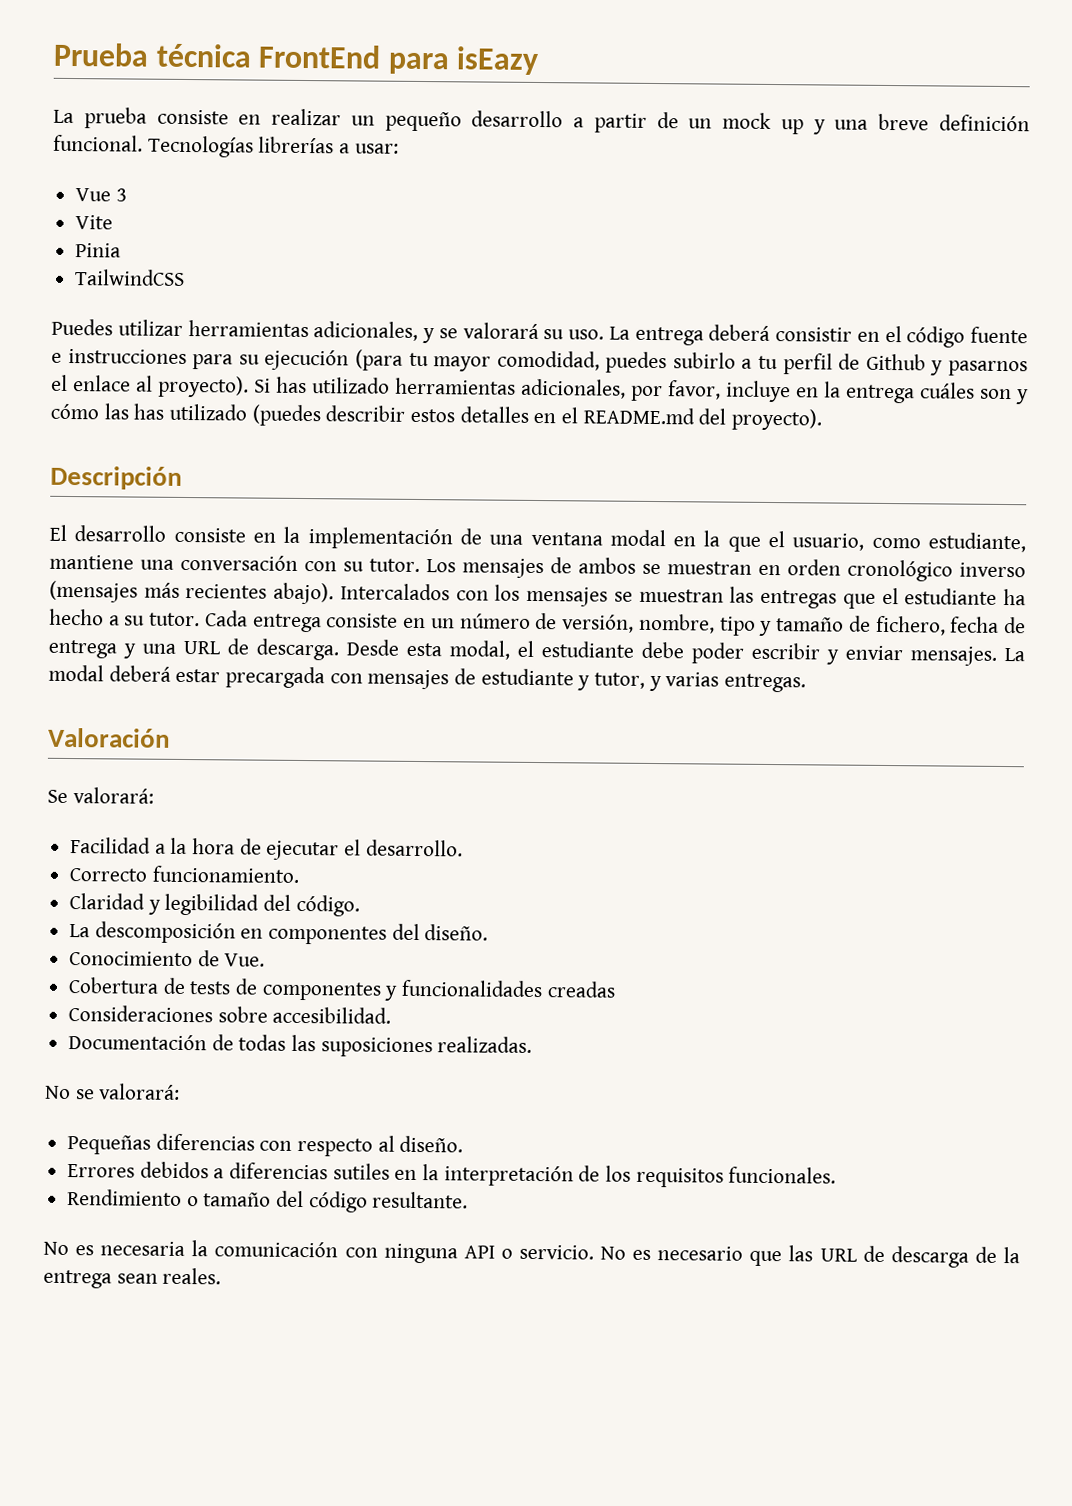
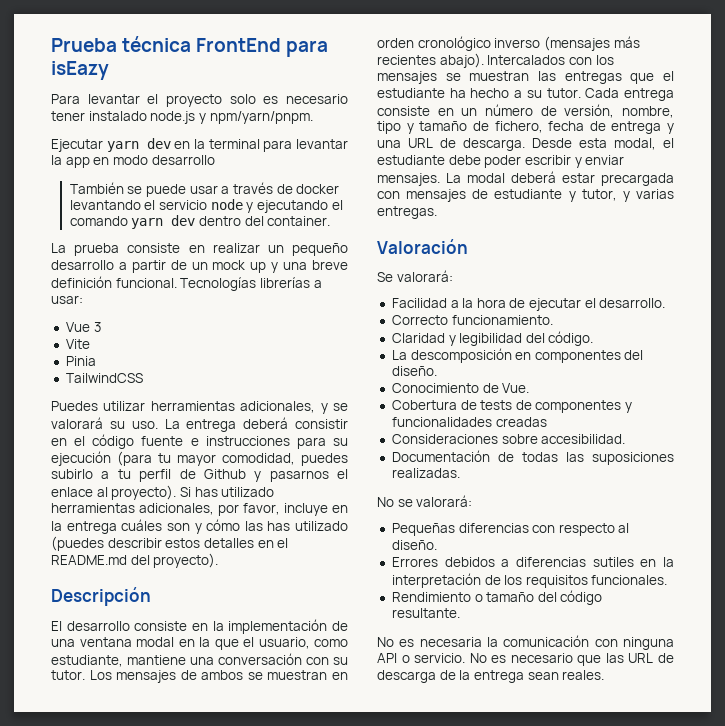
(540, 60) none -> [51,94,348,107] [51,111,313,124] [51,138,349,152] [51,155,215,168] [69,182,340,197] [69,199,343,213] [69,215,331,229] // Para levantar el proyecto solo es necesario tener instalado node.js y npm/yarn/pnpm. // Ejecutar yarn dev en la terminal para levantar la app en modo desarrollo // También se puede usar a través de docker levantando el servicio node y ejecutando el comando yarn dev dentro del container.

